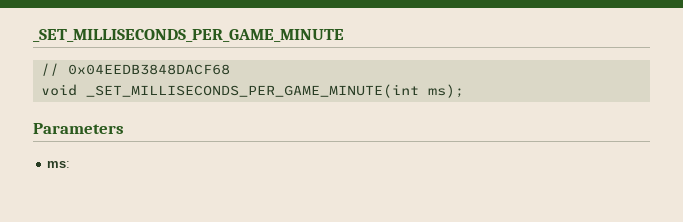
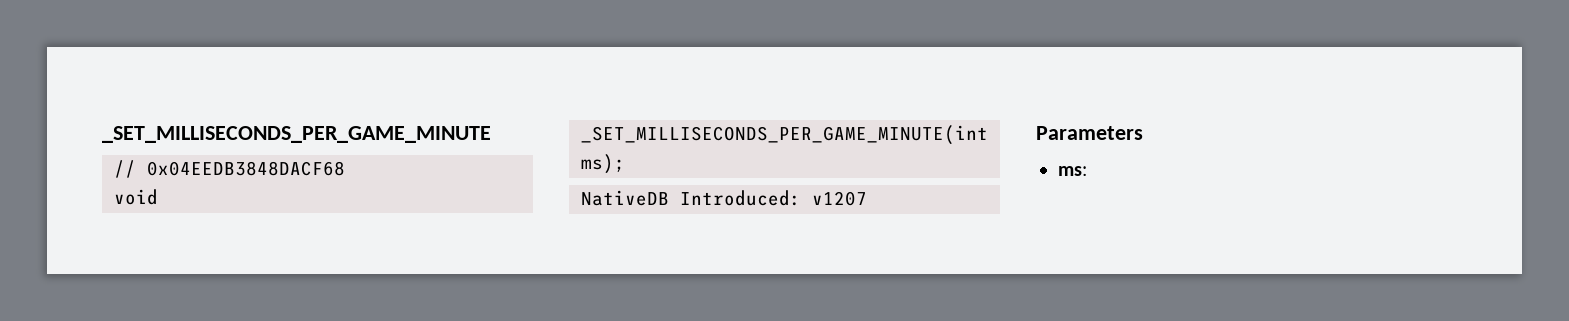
(464, 91) none -> [581,190,867,206] // NativeDB Introduced: v1207

